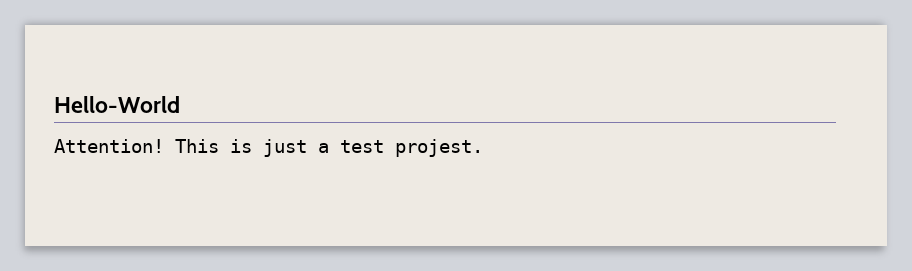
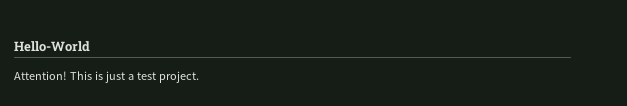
[395,139,483,157] projest. -> [158,71,199,83] project.

